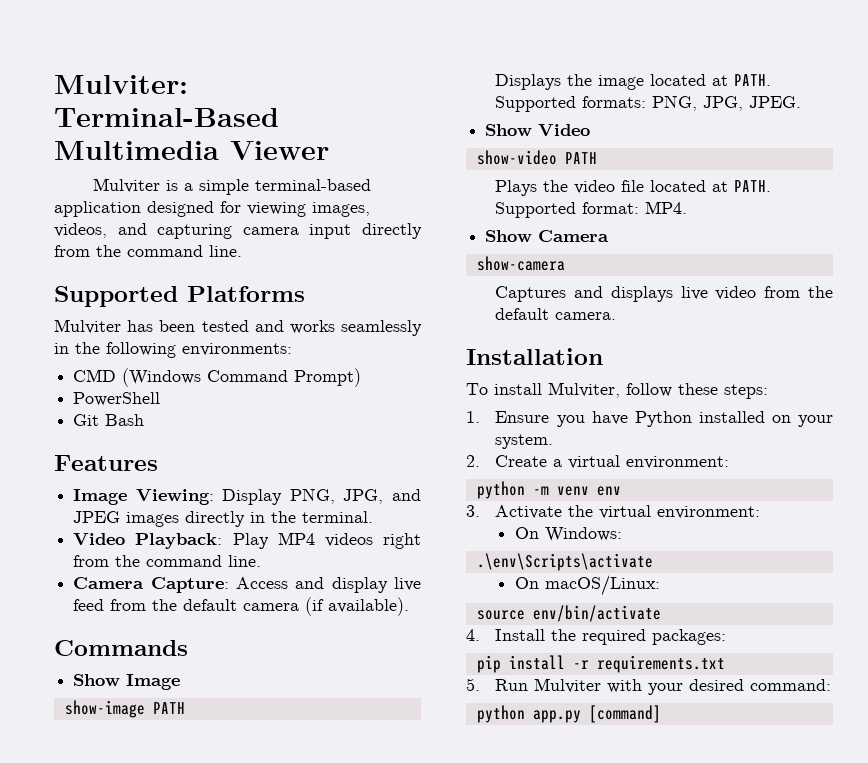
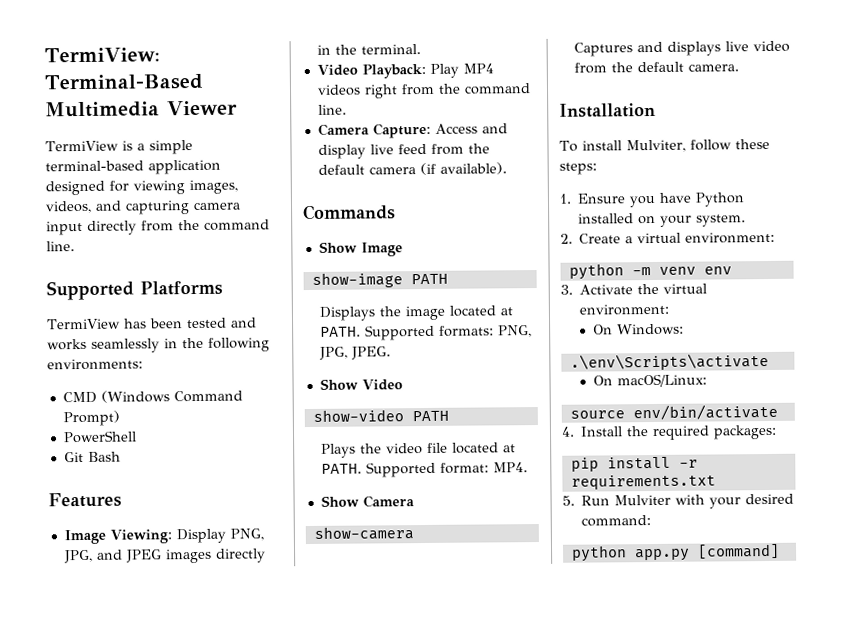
[54,75,188,94] Mulviter: -> [44,47,160,63] TermiView:
[92,178,160,193] Mulviter -> [45,140,119,152] TermiView
[54,319,121,334] Mulviter -> [46,318,121,330] TermiView

